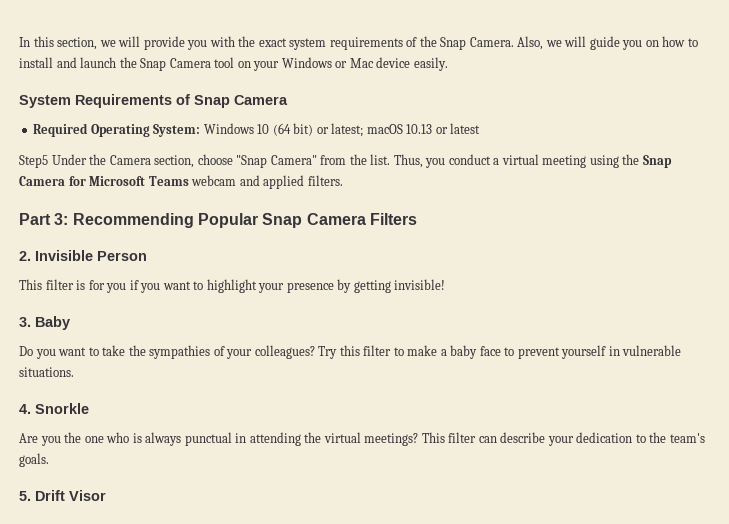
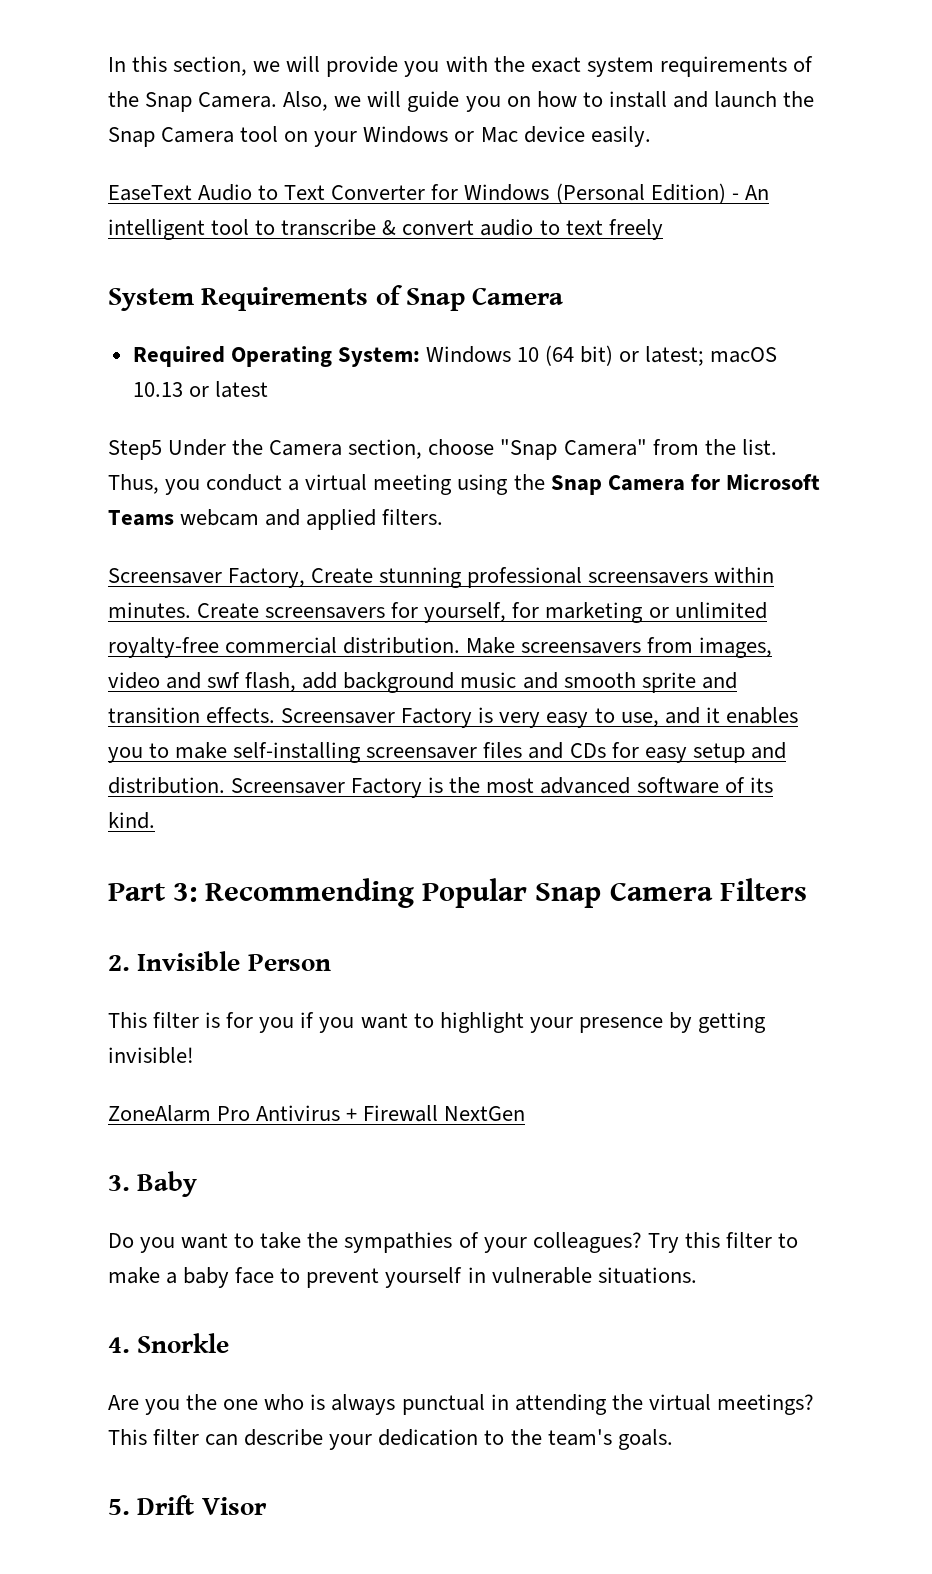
(448, 64) none -> [108,183,769,204] [108,219,663,240] // EaseText Audio to Text Converter for Windows (Personal Edition) - An intelligent tool to transcribe & convert audio to text freely
(343, 180) none -> [108,567,775,588] [108,602,767,623] [108,637,773,658] [108,672,737,693] [108,707,798,728] [108,742,786,763] [108,777,773,798] [108,812,155,829] // Screensaver Factory, Create stunning professional screensavers within minutes. Create screensavers for yourself, for marketing or unlimited royalty-free commercial distribution. Make screensavers from images, video and swf flash, add background music and smooth sprite and transition effects. Screensaver Factory is very easy to use, and it enables you to make self-installing screensaver files and CDs for easy setup and distribution. Screensaver Factory is the most advanced software of its kind.
(446, 284) none -> [108,1105,526,1122] // ZoneAlarm Pro Antivirus + Firewall NextGen

